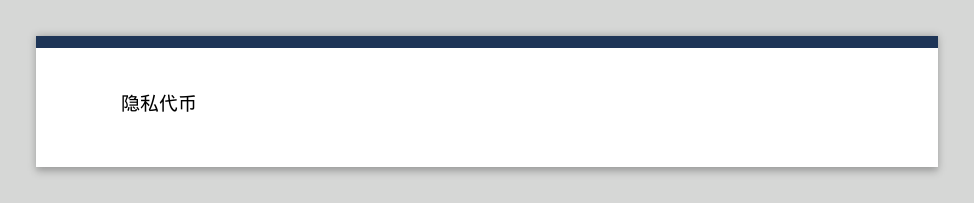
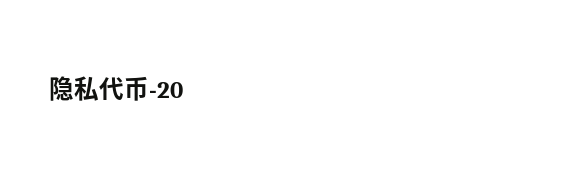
(197, 103) none -> [149,82,183,98] -20

